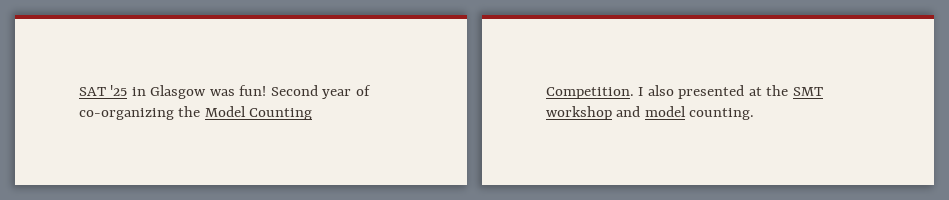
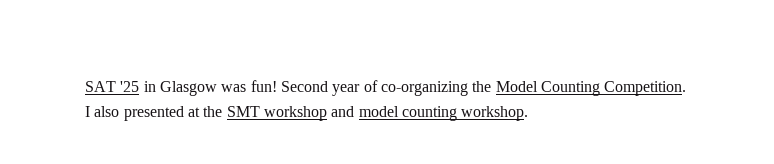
[689,108,755,120] counting. -> [401,106,529,121] counting workshop.

